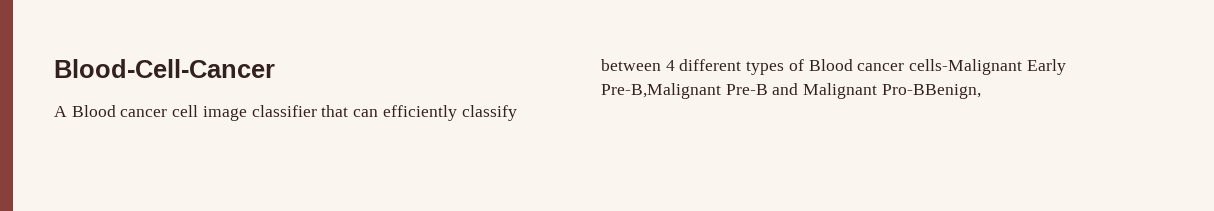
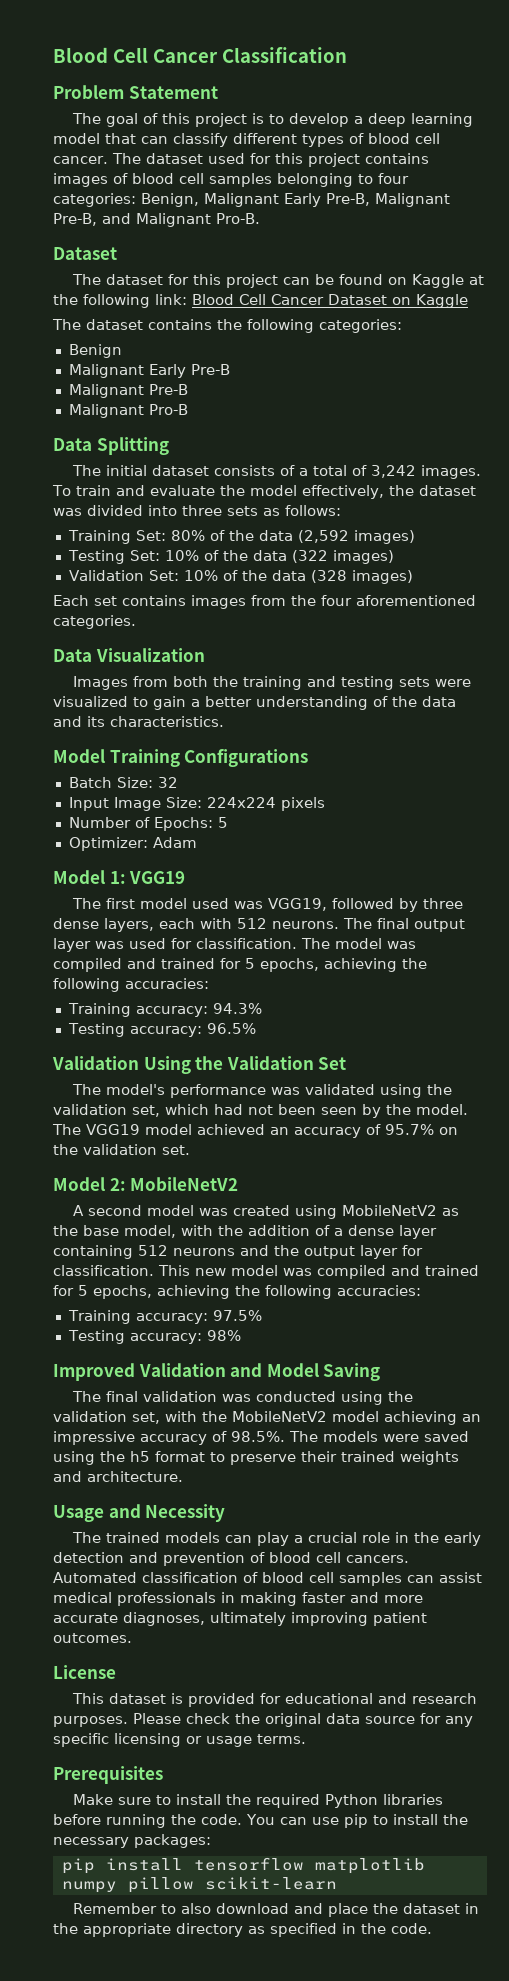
[54,59,275,78] [54,105,517,121] [601,59,1066,75] [601,83,981,99] Blood-Cell-Cancer // A Blood cancer cell image classifier that can efficiently classify between 4 different types of Blood cancer cells-Malignant Early Pre-B,Malignant Pre-B and Malignant Pro-BBenign, -> [53,47,347,63] [53,85,218,99] [72,113,474,127] [53,133,440,147] [53,153,429,167] [53,173,409,187] [53,193,450,207] [53,213,260,227] [53,247,117,260] [72,274,485,288] [53,294,468,308] [52,319,402,333] [68,344,122,358] [68,364,230,378] [68,384,188,398] [68,404,188,418] [53,437,169,455] [72,465,482,479] [52,485,476,499] [53,505,341,516] [67,530,415,544] [67,550,394,564] [68,570,413,584] [53,595,476,609] [53,615,136,629] [53,648,205,662] [73,676,472,690] [53,696,456,710] [53,716,224,727] [53,749,309,767] [68,777,178,788] [68,797,325,811] [68,817,228,831] [68,837,197,851] [53,870,186,884] [72,898,464,912] [53,918,465,932] [53,938,416,952] [53,958,427,972] [53,978,209,992] [67,1003,262,1017] [67,1023,256,1037] [52,1056,347,1074] [72,1084,453,1098] [53,1104,468,1118] [52,1124,458,1138] [53,1144,190,1155] [53,1177,239,1191] [73,1205,460,1219] [53,1225,437,1239] [53,1245,423,1259] [53,1265,479,1279] [53,1285,421,1299] [67,1310,262,1324] [67,1330,241,1344] [53,1363,381,1381] [72,1391,414,1405] [53,1411,481,1425] [53,1431,469,1445] [53,1451,459,1465] [53,1471,183,1482] [53,1504,226,1522] [72,1532,482,1546] [53,1552,409,1566] [53,1572,482,1586] [53,1592,423,1606] [53,1612,427,1626] [53,1633,132,1643] [53,1665,116,1679] [72,1693,478,1707] [53,1713,473,1727] [53,1733,306,1747] [53,1766,163,1784] [73,1794,444,1808] [53,1814,468,1828] [53,1834,211,1848] [61,1857,425,1874] [61,1877,337,1893] [73,1903,480,1917] [53,1923,432,1937] Blood Cell Cancer Classification // Problem Statement // The goal of this project is to develop a deep learning model that can classify different types of blood cell cancer. The dataset used for this project contains images of blood cell samples belonging to four categories: Benign, Malignant Early Pre-B, Malignant Pre-B, and Malignant Pro-B. // Dataset // The dataset for this project can be found on Kaggle at the following link: Blood Cell Cancer Dataset on Kaggle // The dataset contains the following categories: // Benign // Malignant Early Pre-B // Malignant Pre-B // Malignant Pro-B // Data Splitting // The initial dataset consists of a total of 3,242 images. To train and evaluate the model effectively, the dataset was divided into three sets as follows: // Training Set: 80% of the data (2,592 images) // Testing Set: 10% of the data (322 images) // Validation Set: 10% of the data (328 images) // Each set contains images from the four aforementioned categories. // Data Visualization // Images from both the training and testing sets were visualized to gain a better understanding of the data and its characteristics. // Model Training Configurations // Batch Size: 32 // Input Image Size: 224x224 pixels // Number of Epochs: 5 // Optimizer: Adam // Model 1: VGG19 // The first model used was VGG19, followed by three dense layers, each with 512 neurons. The final output layer was used for classification. The model was compiled and trained for 5 epochs, achieving the following accuracies: // Training accuracy: 94.3% // Testing accuracy: 96.5% // Validation Using the Validation Set // The model's performance was validated using the validation set, which had not been seen by the model. The VGG19 model achieved an accuracy of 95.7% on the validation set. // Model 2: MobileNetV2 // A second model was created using MobileNetV2 as the base model, with the addition of a dense layer containing 512 neurons and the output layer for classification. This new model was compiled and trained for 5 epochs, achieving the following accuracies: // Training accuracy: 97.5% // Testing accuracy: 98% // Improved Validation and Model Saving // The final validation was conducted using the validation set, with the MobileNetV2 model achieving an impressive accuracy of 98.5%. The models were saved using the h5 format to preserve their trained weights and architecture. // Usage and Necessity // The trained models can play a crucial role in the early detection and prevention of blood cell cancers. Automated classification of blood cell samples can assist medical professionals in making faster and more accurate diagnoses, ultimately improving patient outcomes. // License // This dataset is provided for educational and research purposes. Please check the original data source for any specific licensing or usage terms. // Prerequisites // Make sure to install the required Python libraries before running the code. You can use pip to install the necessary packages: // pip install tensorflow matplotlib numpy pillow scikit-learn // Remember to also download and place the dataset in the appropriate directory as specified in the code.

